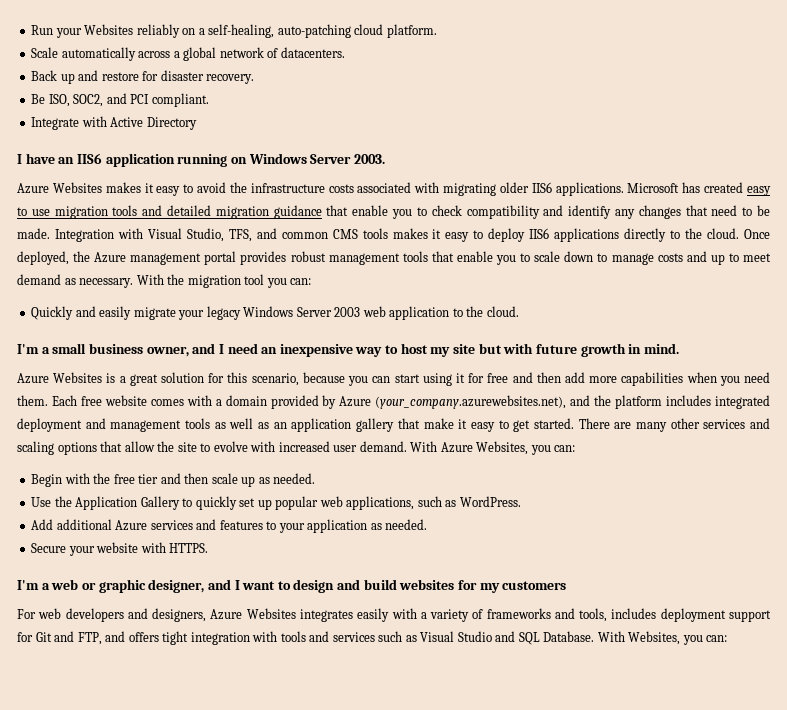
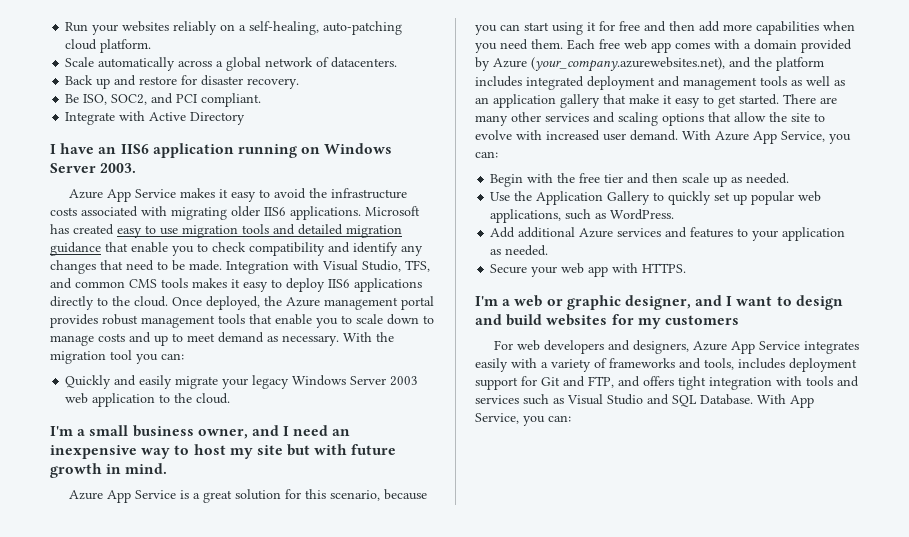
[84,24,134,35] Websites -> [122,21,170,32] websites
[52,182,102,193] Websites -> [106,189,176,202] App Service
[53,372,103,383] Websites -> [106,490,176,503] App Service
[104,395,147,406] website -> [624,39,671,53] web app
[476,441,529,455] Websites, -> [753,131,825,144] App Service,
[96,542,139,553] website -> [561,263,609,277] web app
[246,608,296,619] Websites -> [730,341,800,354] App Service
[628,631,681,645] Websites, -> [790,395,814,408] [475,413,519,424] App Service,

